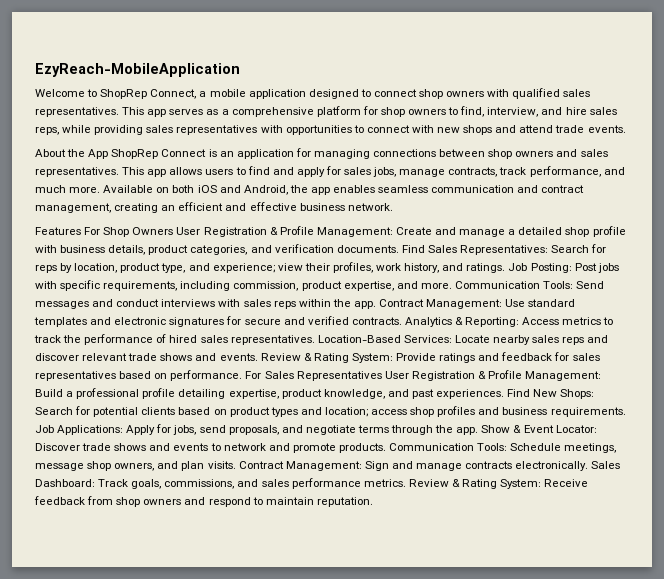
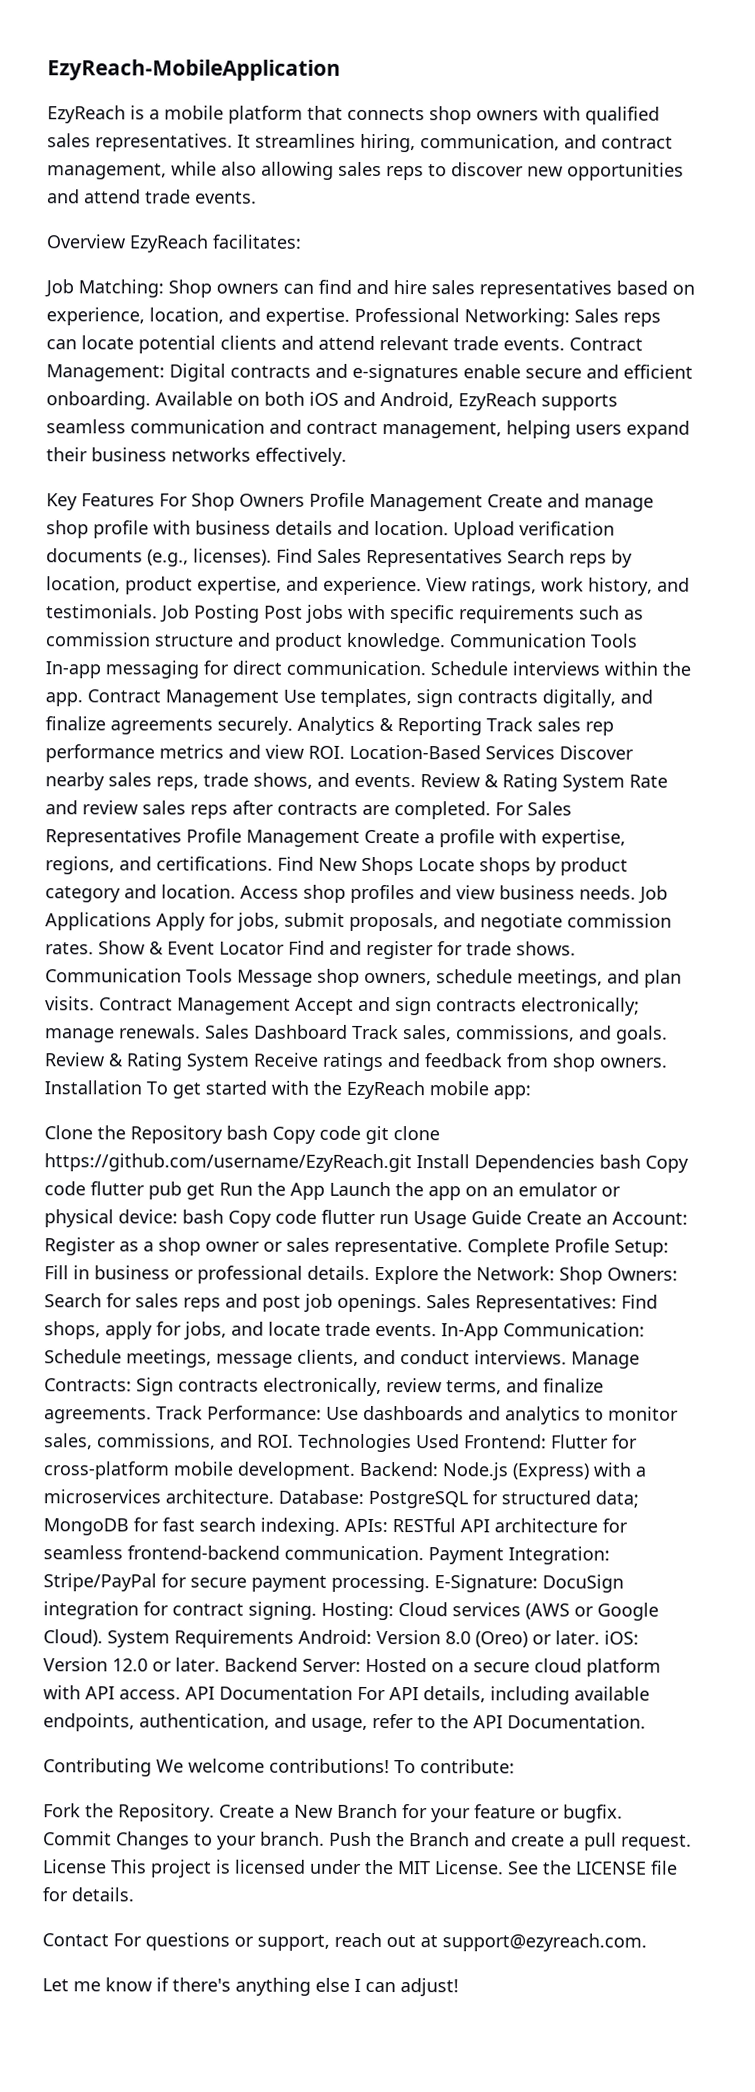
[35,89,417,99] Welcome to ShopRep Connect, a mobile application designed to connect -> [47,105,425,124] EzyReach is a mobile platform that connects
[122,106,617,117] [35,125,626,135] [35,148,608,159] [35,166,625,177] [35,185,101,193] This app serves as a comprehensive platform for shop owners to find, interview, and hire sales reps, while providing sales representatives with opportunities to connect with new shops and attend trade events. // About the App ShopRep Connect is an application for managing connections between shop owners and sales representatives. This app allows users to find and apply for sales jobs, manage contracts, track performance, and much more. -> [237,133,673,153] [47,161,684,181] [47,189,257,204] [46,234,301,253] [44,279,695,299] [46,307,661,327] [46,335,643,354] [46,363,693,383] [46,391,151,410] It streamlines hiring, communication, and contract management, while also allowing sales reps to discover new opportunities and attend trade events. // Overview EzyReach facilitates: // Job Matching: Shop owners can find and hire sales representatives based on experience, location, and expertise. Professional Networking: Sales reps can locate potential clients and attend relevant trade events. Contract Management: Digital contracts and e-signatures enable secure and efficient onboarding.
[289,185,376,195] the app enables -> [458,392,618,411] EzyReach supports
[114,202,393,213] [35,226,393,237] creating an efficient and effective business network. // Features For Shop Owners User Registration & Profile Management: -> [506,420,690,439] [46,447,347,466] [46,492,483,512] helping users expand their business networks effectively. // Key Features For Shop Owners Profile Management
[508,227,563,235] a detailed -> (654, 504) none
[108,244,607,255] [35,262,619,273] [35,280,605,291] [35,299,576,309] [34,316,614,327] [34,334,609,345] [35,353,193,361] details, product categories, and verification documents. Find Sales Representatives: Search for reps by location, product type, and experience; view their profiles, work history, and ratings. Job Posting: Post jobs with specific requirements, including commission, product expertise, and more. Communication Tools: Send messages and conduct interviews with sales reps within the app. Contract Management: Use standard templates and electronic signatures for secure and verified contracts. Analytics & Reporting: Access metrics to track the performance of hired sales representatives. Location-Based Services: Locate nearby sales reps and discover relevant trade shows -> [275,520,615,540] [46,548,633,568] [46,576,690,596] [46,604,644,624] [45,632,638,652] [45,660,691,679] [45,688,653,708] [45,716,614,736] [45,744,634,763] [45,772,313,791] details and location. Upload verification documents (e.g., licenses). Find Sales Representatives Search reps by location, product expertise, and experience. View ratings, work history, and testimonials. Job Posting Post jobs with specific requirements such as commission structure and product knowledge. Communication Tools In-app messaging for direct communication. Schedule interviews within the app. Contract Management Use templates, sign contracts digitally, and finalize agreements securely. Analytics & Reporting Track sales rep performance metrics and view ROI. Location-Based Services Discover nearby sales reps, trade shows,
[351,352,600,363] [35,370,602,381] [35,388,595,399] [35,406,626,417] [35,425,124,435] System: Provide ratings and feedback for sales representatives based on performance. For Sales Representatives User Registration & Profile Management: Build a professional profile detailing expertise, product knowledge, and past experiences. Find New Shops: Search for potential clients based on product types and location; access shop profiles and business requirements. Job Applications: -> [562,774,668,792] [45,800,572,820] [45,828,626,848] [45,856,628,876] [45,884,668,904] [45,912,152,931] System Rate and review sales reps after contracts are completed. For Sales Representatives Profile Management Create a profile with expertise, regions, and certifications. Find New Shops Locate shops by product category and location. Access shop profiles and view business needs. Job Applications
[199,425,226,433] send -> [284,912,345,927] submit
[357,425,597,435] [35,443,617,453] [35,461,621,471] [35,478,589,489] [34,496,373,507] terms through the app. Show & Event Locator: Discover trade shows and events to network and promote products. Communication Tools: Schedule meetings, message shop owners, and plan visits. Contract Management: Sign and manage contracts electronically. Sales Dashboard: Track goals, commissions, and sales performance metrics. Review & Rating System: Receive feedback from shop owners and respond to maintain reputation. -> [567,913,672,928] [45,940,576,960] [45,968,682,988] [45,996,640,1016] [45,1024,668,1044] [44,1052,667,1072] [44,1080,531,1100] [44,1125,440,1145] [44,1153,689,1173] [44,1181,621,1201] [44,1209,688,1229] [44,1237,669,1257] [44,1265,678,1285] [44,1293,658,1313] [44,1321,645,1341] [44,1349,640,1369] [44,1377,604,1397] [44,1405,679,1425] [44,1433,638,1453] [43,1461,646,1481] [43,1489,639,1509] [43,1517,628,1536] [43,1545,610,1565] [43,1573,624,1593] [43,1601,659,1621] [43,1629,639,1648] [43,1657,661,1677] [43,1685,650,1705] [43,1713,646,1732] [43,1758,515,1777] [43,1803,623,1823] [43,1831,692,1851] [42,1859,678,1878] [42,1887,134,1902] [42,1932,647,1952] [42,1977,459,1997] commission rates. Show & Event Locator Find and register for trade shows. Communication Tools Message shop owners, schedule meetings, and plan visits. Contract Management Accept and sign contracts electronically; manage renewals. Sales Dashboard Track sales, commissions, and goals. Review & Rating System Receive ratings and feedback from shop owners. Installation To get started with the EzyReach mobile app: // Clone the Repository bash Copy code git clone https://github.com/username/EzyReach.git Install Dependencies bash Copy code flutter pub get Run the App Launch the app on an emulator or physical device: bash Copy code flutter run Usage Guide Create an Account: Register as a shop owner or sales representative. Complete Profile Setup: Fill in business or professional details. Explore the Network: Shop Owners: Search for sales reps and post job openings. Sales Representatives: Find shops, apply for jobs, and locate trade events. In-App Communication: Schedule meetings, message clients, and conduct interviews. Manage Contracts: Sign contracts electronically, review terms, and finalize agreements. Track Performance: Use dashboards and analytics to monitor sales, commissions, and ROI. Technologies Used Frontend: Flutter for cross-platform mobile development. Backend: Node.js (Express) with a microservices architecture. Database: PostgreSQL for structured data; MongoDB for fast search indexing. APIs: RESTful API architecture for seamless frontend-backend communication. Payment Integration: Stripe/PayPal for secure payment processing. E-Signature: DocuSign integration for contract signing. Hosting: Cloud services (AWS or Google Cloud). System Requirements Android: Version 8.0 (Oreo) or later. iOS: Version 12.0 or later. Backend Server: Hosted on a secure cloud platform with API access. API Documentation For API details, including available endpoints, authentication, and usage, refer to the API Documentation. // Contributing We welcome contributions! To contribute: // Fork the Repository. Create a New Branch for your feature or bugfix. Commit Changes to your branch. Push the Branch and create a pull request. License This project is licensed under the MIT License. See the LICENSE file for details. // Contact For questions or support, reach out at support@ezyreach.com. // Let me know if there's anything else I can adjust!

